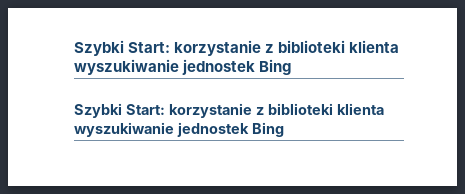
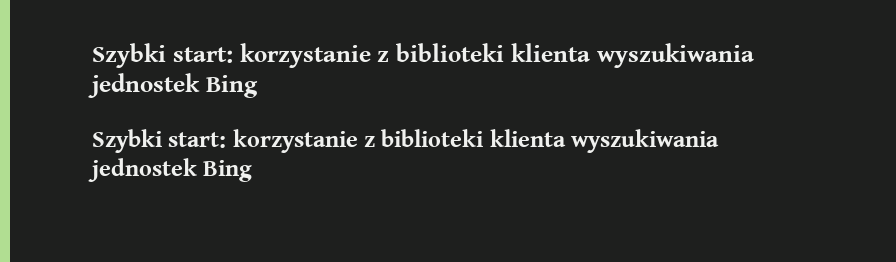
[74,40,400,56] [74,59,179,75] Szybki Start: korzystanie z biblioteki klienta wyszukiwanie -> [92,43,754,68] Szybki start: korzystanie z biblioteki klienta wyszukiwania
[125,103,384,118] [74,122,174,137] Start: korzystanie z biblioteki klienta wyszukiwanie -> [168,129,720,153] start: korzystanie z biblioteki klienta wyszukiwania

